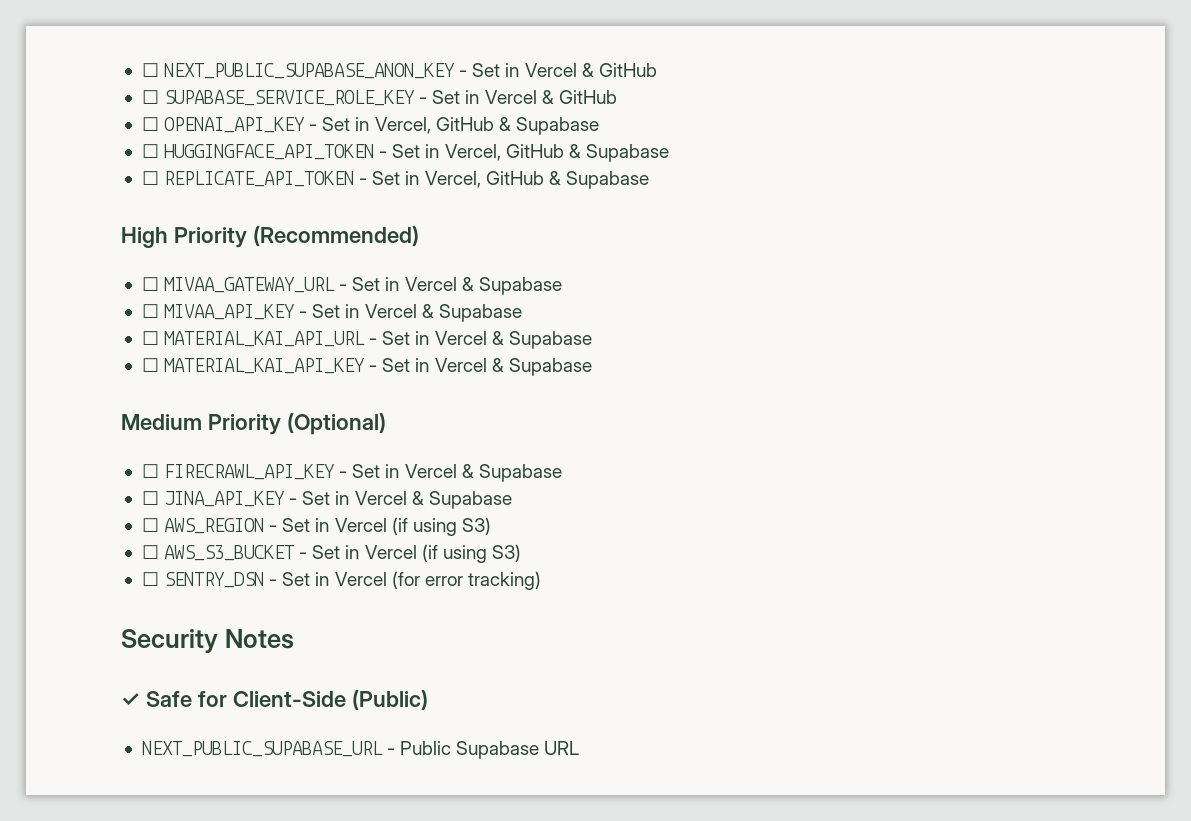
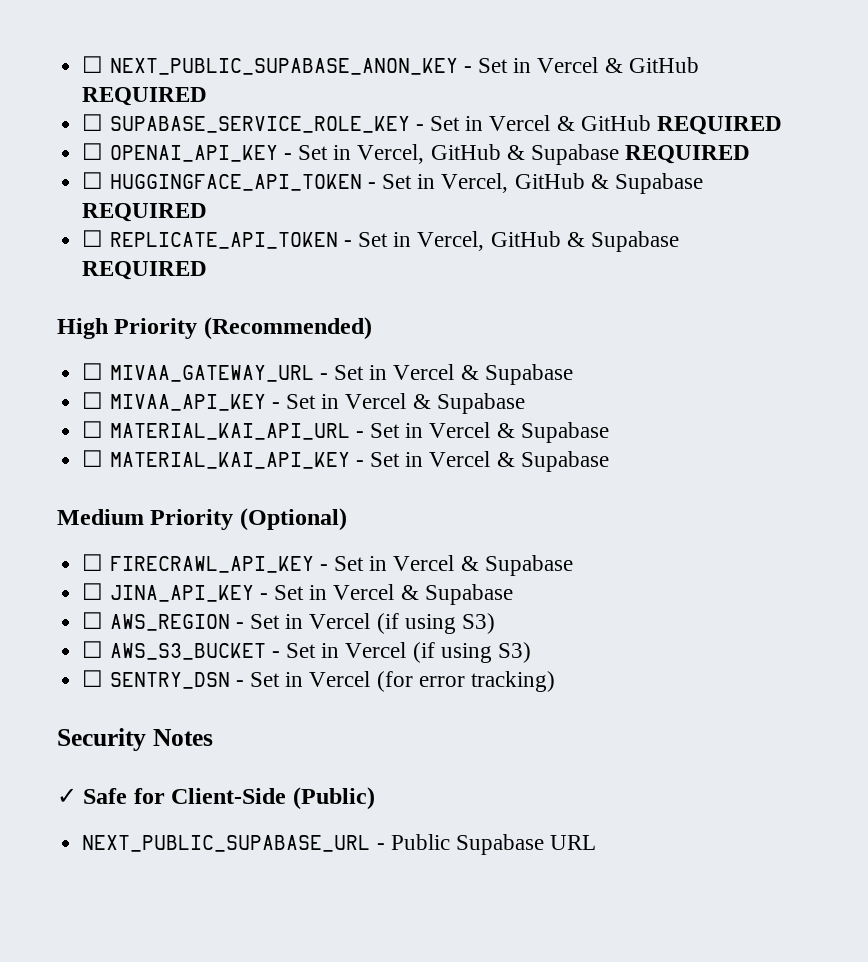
(657, 70) none -> [82,87,208,106] REQUIRED
(617, 97) none -> [656,116,782,135] REQUIRED
(599, 126) none -> [625,145,751,164] REQUIRED
(669, 153) none -> [82,203,208,222] REQUIRED
(649, 180) none -> [82,261,208,280] REQUIRED

